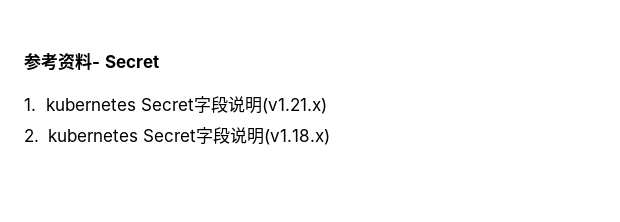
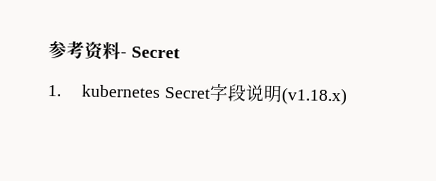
[261,98,327,114] [24,127,264,145] (v1.21.x) // 2. kubernetes Secret字段说明 -> (283, 94) none

